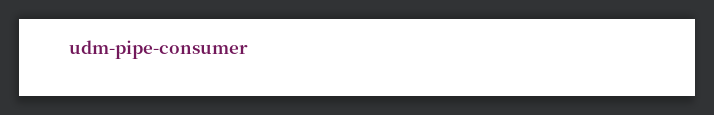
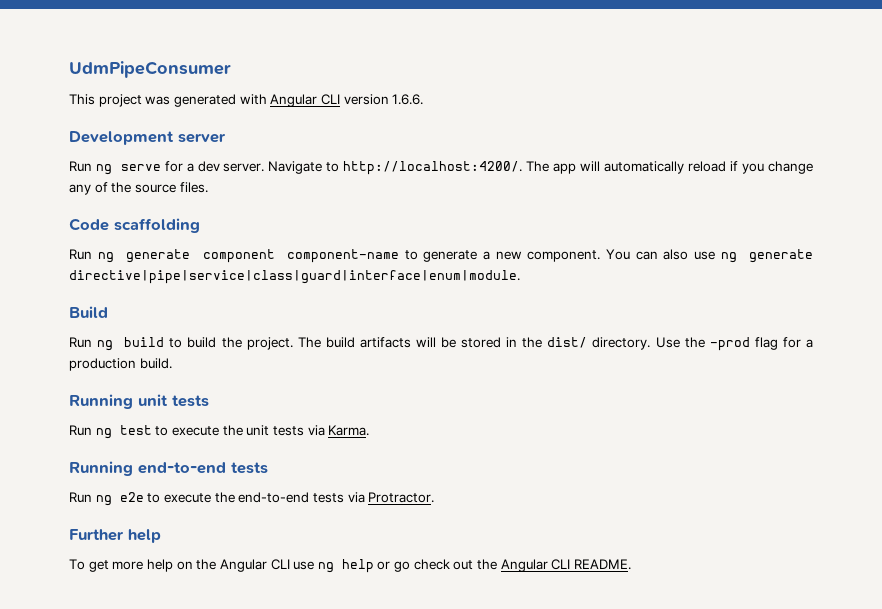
[69,40,248,59] udm-pipe-consumer -> [69,61,231,78] [69,94,424,107] [69,131,226,145] [69,161,814,175] [69,182,208,195] [69,218,200,233] [69,249,813,263] [69,270,520,284] [69,306,108,318] [69,337,813,351] [69,358,172,371] [69,394,209,409] [69,425,370,439] [69,461,268,476] [69,492,435,506] [69,529,161,543] [69,559,631,573] UdmPipeConsumer // This project was generated with Angular CLI version 1.6.6. // Development server // Run ng serve for a dev server. Navigate to http://localhost:4200/. The app will automatically reload if you change any of the source files. // Code scaffolding // Run ng generate component component-name to generate a new component. You can also use ng generate directive|pipe|service|class|guard|interface|enum|module. // Build // Run ng build to build the project. The build artifacts will be stored in the dist/ directory. Use the -prod flag for a production build. // Running unit tests // Run ng test to execute the unit tests via Karma. // Running end-to-end tests // Run ng e2e to execute the end-to-end tests via Protractor. // Further help // To get more help on the Angular CLI use ng help or go check out the Angular CLI README.

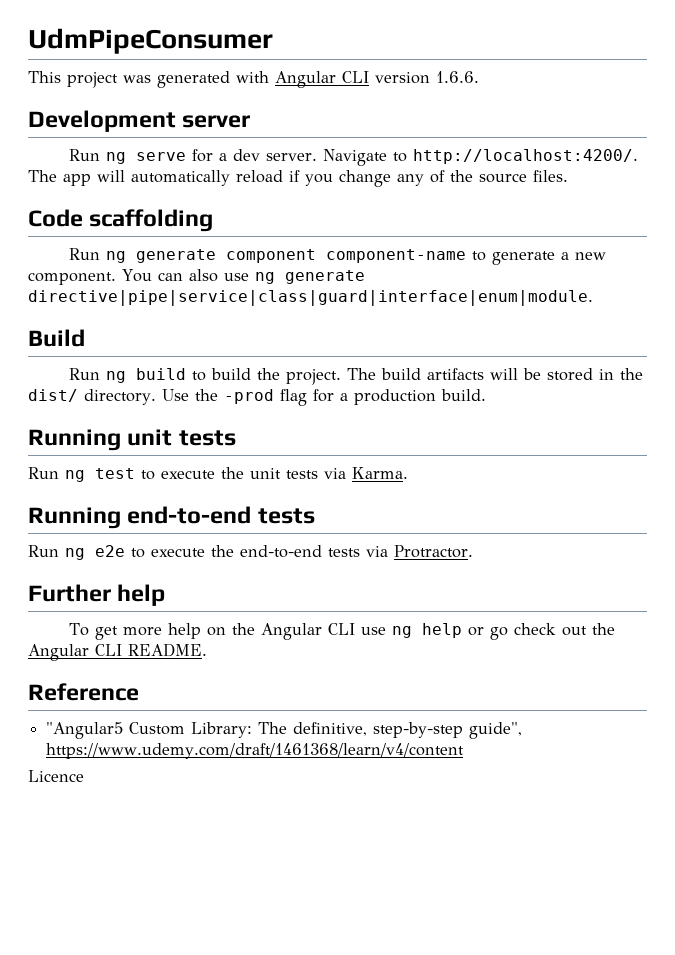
(631, 564) none -> [28,683,139,701] [46,722,523,739] [46,743,465,759] [28,770,84,782] // Reference // "Angular5 Custom Library: The definitive, step-by-step guide", https://www.udemy.com/draft/1461368/learn/v4/content // Licence

